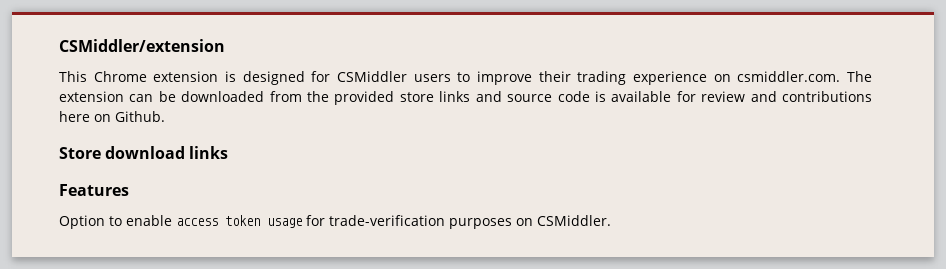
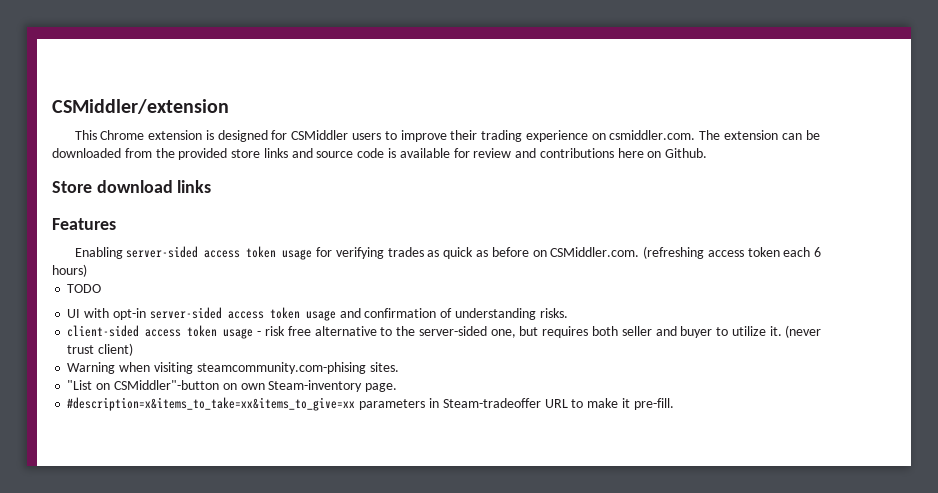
[59,215,172,229] Option to enable -> [74,246,199,259] Enabling server-sided
[329,215,611,229] trade-verification purposes on CSMiddler. -> [335,246,822,259] [52,264,87,277] [67,284,102,293] [67,307,568,321] [67,325,822,339] [67,343,134,356] [67,362,399,374] [67,380,398,392] [67,397,674,411] verifying trades as quick as before on CSMiddler.com. (refreshing access token each 6 hours) // TODO // UI with opt-in server-sided access token usage and confirmation of understanding risks. // client-sided access token usage - risk free alternative to the server-sided one, but requires both seller and buyer to utilize it. (never trust client) // Warning when visiting steamcommunity.com-phising sites. // "List on CSMiddler"-button on own Steam-inventory page. // #description=x&items_to_take=xx&items_to_give=xx parameters in Steam-tradeoffer URL to make it pre-fill.

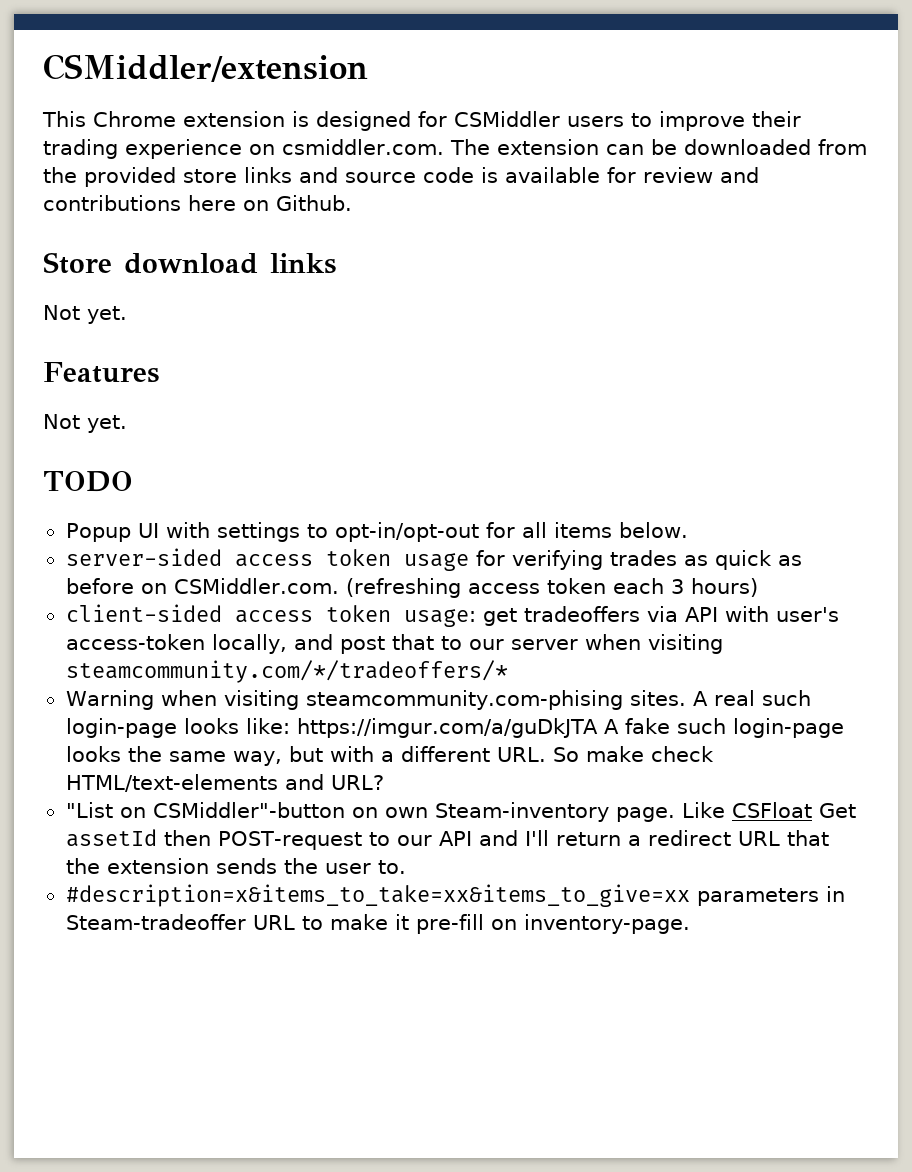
(212, 186) none -> [43,305,127,324] // Not yet.
[74,247,123,259] Enabling -> [43,414,127,433] [43,471,133,492] [65,522,688,542] Not yet. // TODO // Popup UI with settings to opt-in/opt-out for all items below. //
[814,247,822,257] 6 -> [670,579,684,594] 3
[67,284,102,293] [67,307,568,321] [67,325,822,339] [67,343,134,356] TODO // UI with opt-in server-sided access token usage and confirmation of understanding risks. // client-sided access token usage - risk free alternative to the server-sided one, but requires both seller and buyer to utilize it. (never trust client) -> [65,604,839,627] [65,634,723,654] [65,660,508,683] client-sided access token usage: get tradeoffers via API with user's access-token locally, and post that to our server when visiting steamcommunity.com/*/tradeoffers/*
(399, 367) none -> [692,690,811,706] [65,718,845,738] [65,746,714,766] [65,774,384,792] A real such login-page looks like: https://imgur.com/a/guDkJTA A fake such login-page looks the same way, but with a different URL. So make check HTML/text-elements and URL?
(398, 387) none -> [681,802,856,818] [65,829,829,850] [65,858,406,874] Like CSFloat Get assetId then POST-request to our API and I'll return a redirect URL that the extension sends the user to.
[633,398,674,410] pre-fill. -> [415,914,690,934] pre-fill on inventory-page.

